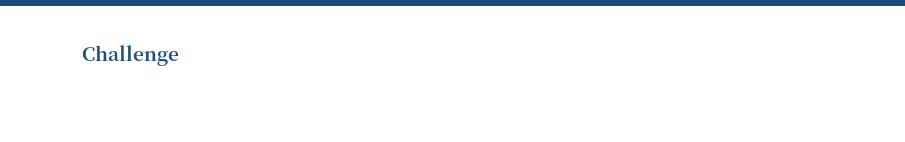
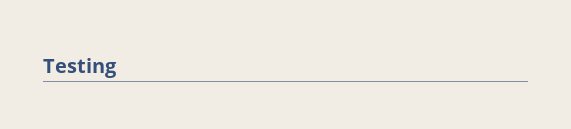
[82,45,179,66] Challenge -> [43,58,117,78] Testing

